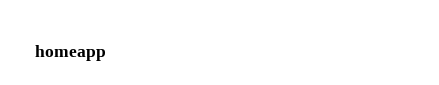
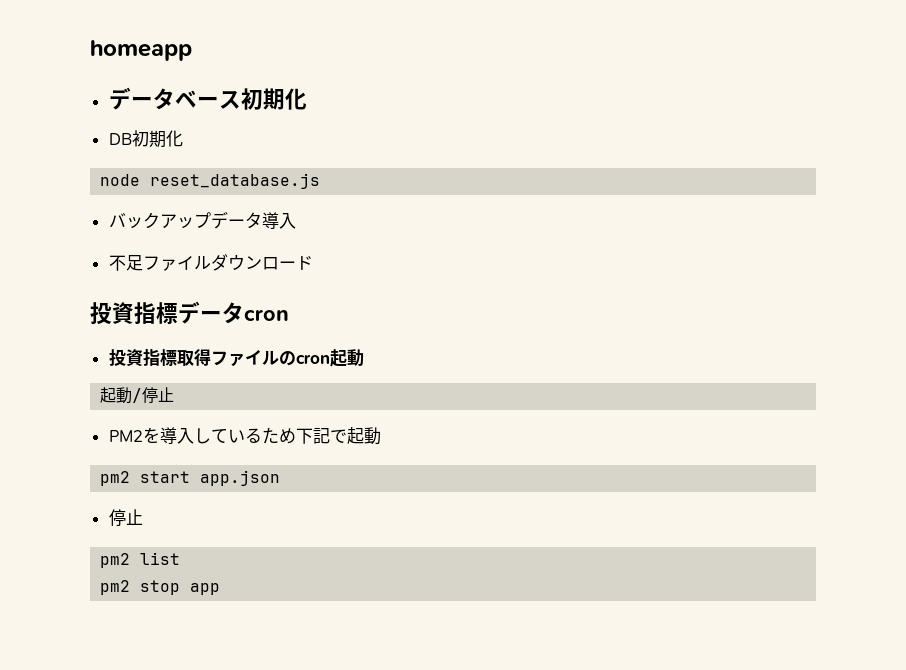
(106, 53) none -> [108,87,307,110] [108,130,183,148] [100,173,321,189] [108,211,296,229] [108,254,313,271] [90,301,289,325] [108,349,364,367] [100,387,175,404] [108,427,381,445] [100,470,281,486] [108,509,143,526] [100,552,181,568] [100,580,221,595] // データベース初期化 // DB初期化 // node reset_database.js // バックアップデータ導入 // 不足ファイルダウンロード // 投資指標データcron // 投資指標取得ファイルのcron起動 // 起動/停止 // PM2を導入しているため下記で起動 // pm2 start app.json // 停止 // pm2 list // pm2 stop app

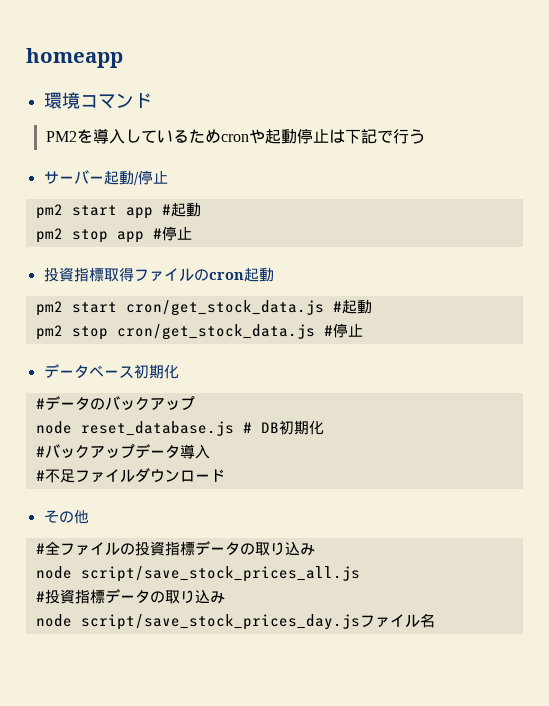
[108,87,307,110] [108,130,183,148] [100,173,321,189] [108,211,296,229] [108,254,313,271] [90,301,289,325] データベース初期化 // DB初期化 // node reset_database.js // バックアップデータ導入 // 不足ファイルダウンロード // 投資指標データcron -> [43,92,152,109] [45,128,425,144] [43,170,168,185] [35,202,201,219] [35,226,192,243] 環境コマンド // PM2を導入しているためcronや起動停止は下記で行う // サーバー起動/停止 // pm2 start app #起動 // pm2 stop app #停止
[100,387,175,404] [108,427,381,445] [100,470,281,486] [108,509,143,526] [100,552,181,568] [100,580,221,595] 起動/停止 // PM2を導入しているため下記で起動 // pm2 start app.json // 停止 // pm2 list // pm2 stop app -> [35,299,372,316] [35,323,363,340] [43,364,179,379] [35,396,195,411] [35,420,324,436] [35,444,210,459] [35,468,225,483] [43,509,89,524] [35,541,315,556] [35,566,360,582] [35,589,225,604] [35,613,435,630] pm2 start cron/get_stock_data.js #起動 // pm2 stop cron/get_stock_data.js #停止 // データベース初期化 // #データのバックアップ // node reset_database.js # DB初期化 // #バックアップデータ導入 // #不足ファイルダウンロード // その他 // #全ファイルの投資指標データの取り込み // node script/save_stock_prices_all.js // #投資指標データの取り込み // node script/save_stock_prices_day.jsファイル名

